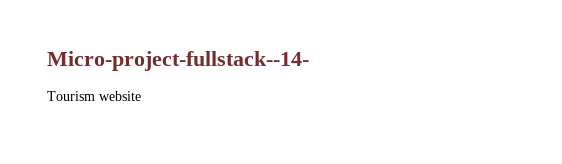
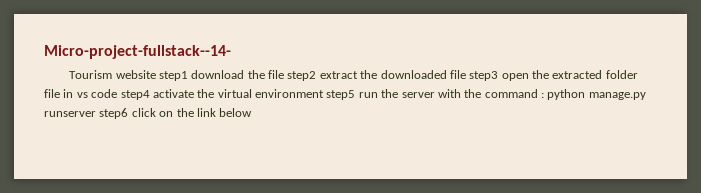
(141, 96) none -> [158,70,638,81] [44,89,646,100] [44,108,253,119] step1 download the file step2 extract the downloaded file step3 open the extracted folder file in vs code step4 activate the virtual environment step5 run the server with the command : python manage.py runserver step6 click on the link below

